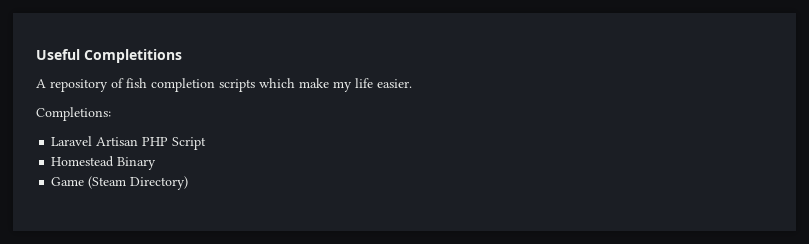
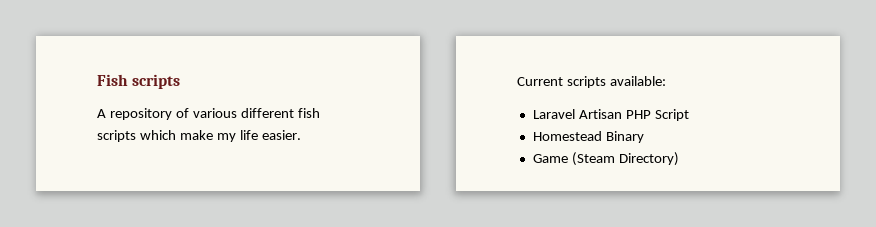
[36,49,182,63] Useful Completitions -> [97,74,181,89] Fish scripts
[126,78,215,92] fish completion -> [192,108,320,118] various different fish
[36,107,111,121] Completions: -> [517,76,666,88] Current scripts available:

